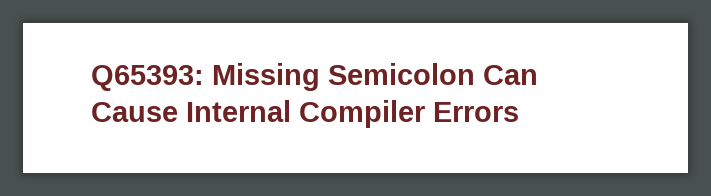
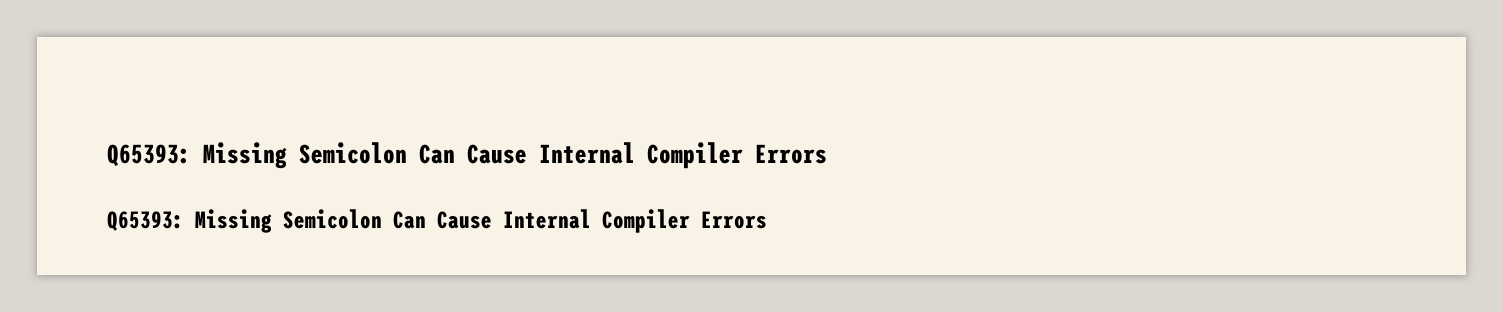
[91,63,538,91] [91,100,519,128] Q65393: Missing Semicolon Can Cause Internal Compiler Errors -> [107,142,827,169] [107,209,767,233] Q65393: Missing Semicolon Can Cause Internal Compiler Errors // Q65393: Missing Semicolon Can Cause Internal Compiler Errors

